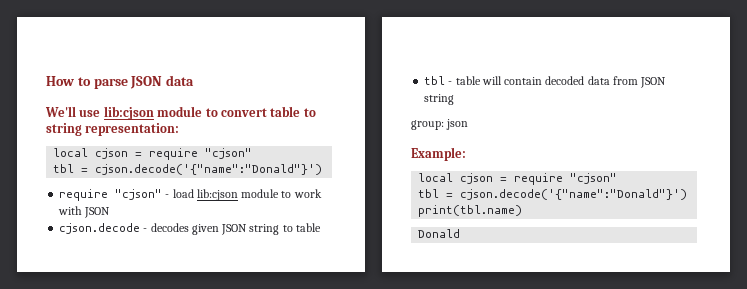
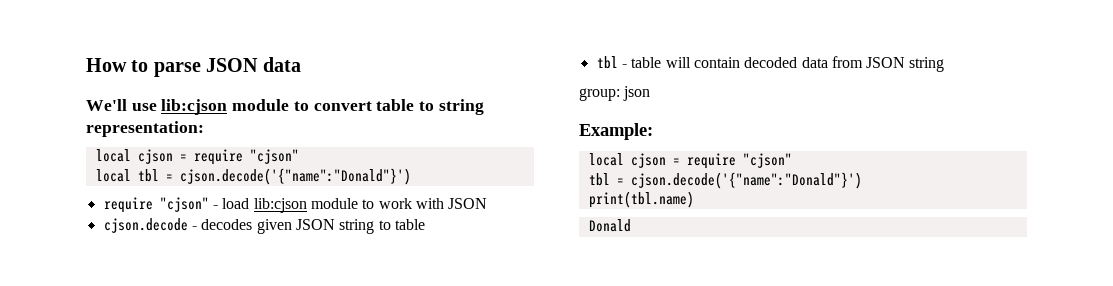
(253, 153) none -> [95,169,131,182] local

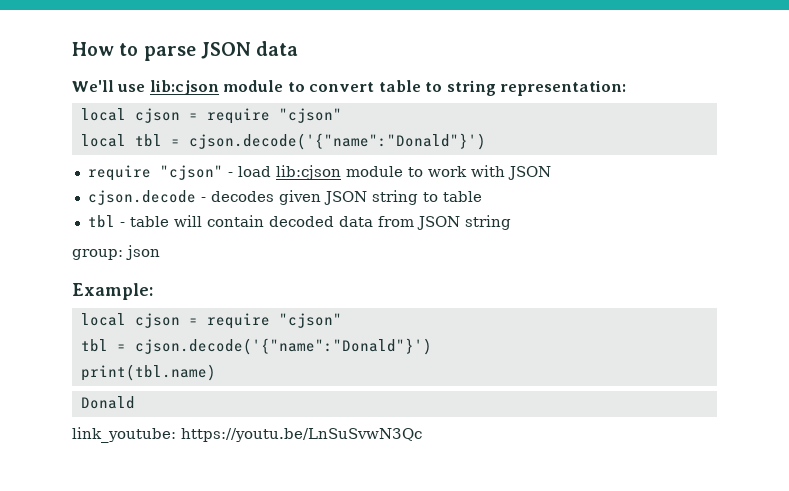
(631, 225) none -> [72,427,422,443] // link_youtube: https://youtu.be/LnSuSvwN3Qc

